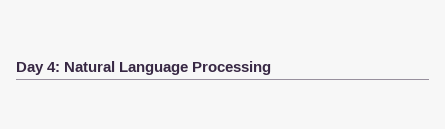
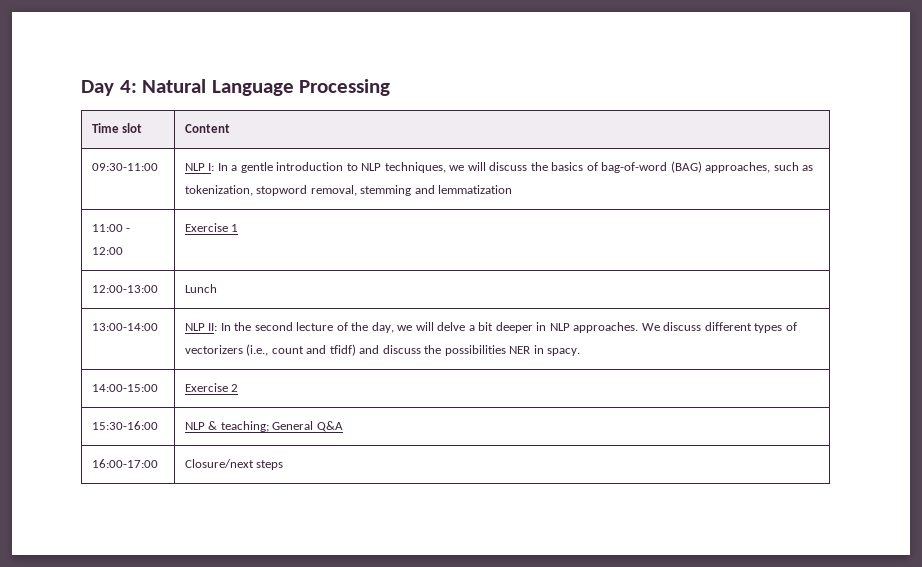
(272, 68) none -> [91,123,143,133] [184,124,230,133] [91,163,158,171] [184,161,814,173] [184,185,513,196] [91,224,131,232] [91,247,123,255] [184,223,239,232] [91,285,158,293] [184,284,217,293] [91,323,158,331] [184,322,797,333] [184,344,581,356] [91,384,158,392] [184,383,239,392] [91,421,158,430] [184,421,343,432] [91,459,158,468] [184,459,284,470] // Time slot | Content // 09:30-11:00 | NLP I: In a gentle introduction to NLP techniques, we will discuss the basics of bag-of-word (BAG) approaches, such as tokenization, stopword removal, stemming and lemmatization // 11:00 - 12:00 | Exercise 1 // 12:00-13:00 | Lunch // 13:00-14:00 | NLP II: In the second lecture of the day, we will delve a bit deeper in NLP approaches. We discuss different types of vectorizers (i.e., count and tfidf) and discuss the possibilities NER in spacy. // 14:00-15:00 | Exercise 2 // 15:30-16:00 | NLP & teaching; General Q&A // 16:00-17:00 | Closure/next steps

